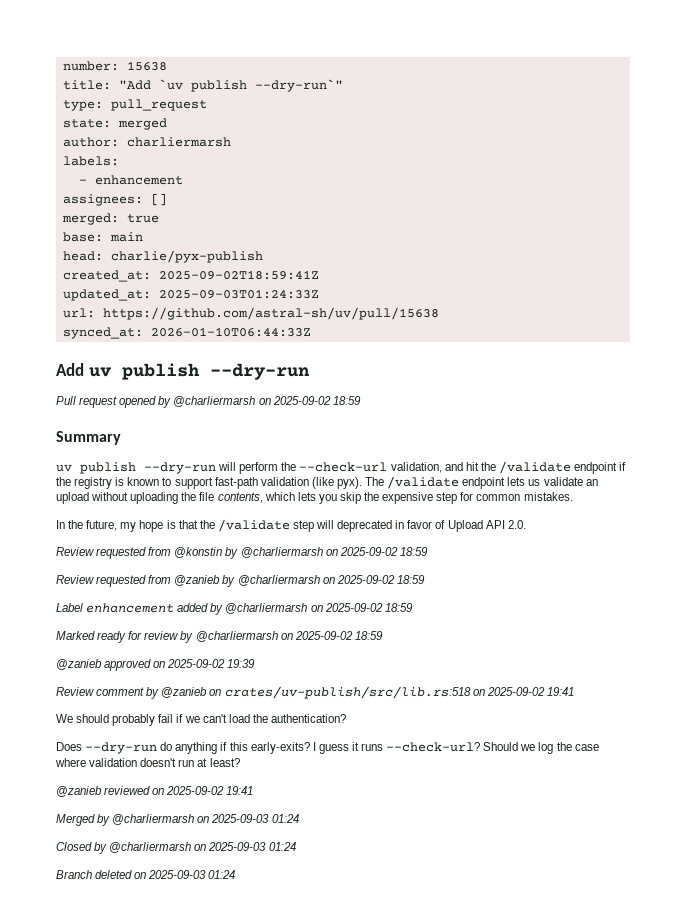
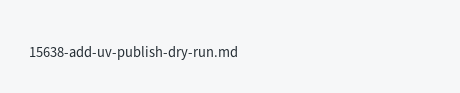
[62,61,167,71] [62,79,343,92] [62,99,207,111] [62,118,167,130] [62,137,231,147] [62,156,119,166] [78,175,183,185] [62,193,167,206] [61,213,159,225] [62,232,143,242] [62,250,263,263] [62,270,319,282] [62,289,319,301] [62,307,439,320] [62,327,311,339] [56,363,310,380] [56,396,361,408] [56,431,121,445] [56,461,627,474] [56,476,598,489] [56,492,573,504] [56,519,526,532] [56,547,428,559] [56,575,425,587] [56,603,413,615] [56,631,383,643] [56,659,256,671] [56,686,574,699] [56,714,346,726] [56,742,599,754] [55,758,240,767] [56,786,254,797] [56,814,299,826] [56,842,296,854] [56,870,236,879] number: 15638 // title: "Add `uv publish --dry-run`" // type: pull_request // state: merged // author: charliermarsh // labels: // - enhancement // assignees: [] // merged: true // base: main // head: charlie/pyx-publish // created_at: 2025-09-02T18:59:41Z // updated_at: 2025-09-03T01:24:33Z // url: https://github.com/astral-sh/uv/pull/15638 // synced_at: 2026-01-10T06:44:33Z // Add uv publish --dry-run // Pull request opened by @charliermarsh on 2025-09-02 18:59 // Summary // uv publish --dry-run will perform the --check-url validation, and hit the /validate endpoint if the registry is known to support fast-path validation (like pyx). The /validate endpoint lets us validate an upload without uploading the file contents, which lets you skip the expensive step for common mistakes. // In the future, my hope is that the /validate step will deprecated in favor of Upload API 2.0. // Review requested from @konstin by @charliermarsh on 2025-09-02 18:59 // Review requested from @zanieb by @charliermarsh on 2025-09-02 18:59 // Label enhancement added by @charliermarsh on 2025-09-02 18:59 // Marked ready for review by @charliermarsh on 2025-09-02 18:59 // @zanieb approved on 2025-09-02 19:39 // Review comment by @zanieb on crates/uv-publish/src/lib.rs:518 on 2025-09-02 19:41 // We should probably fail if we can't load the authentication? // Does --dry-run do anything if this early-exits? I guess it runs --check-url? Should we log the case where validation doesn't run at least? // @zanieb reviewed on 2025-09-02 19:41 // Merged by @charliermarsh on 2025-09-03 01:24 // Closed by @charliermarsh on 2025-09-03 01:24 // Branch deleted on 2025-09-03 01:24 -> [29,46,238,60] 15638-add-uv-publish-dry-run.md

